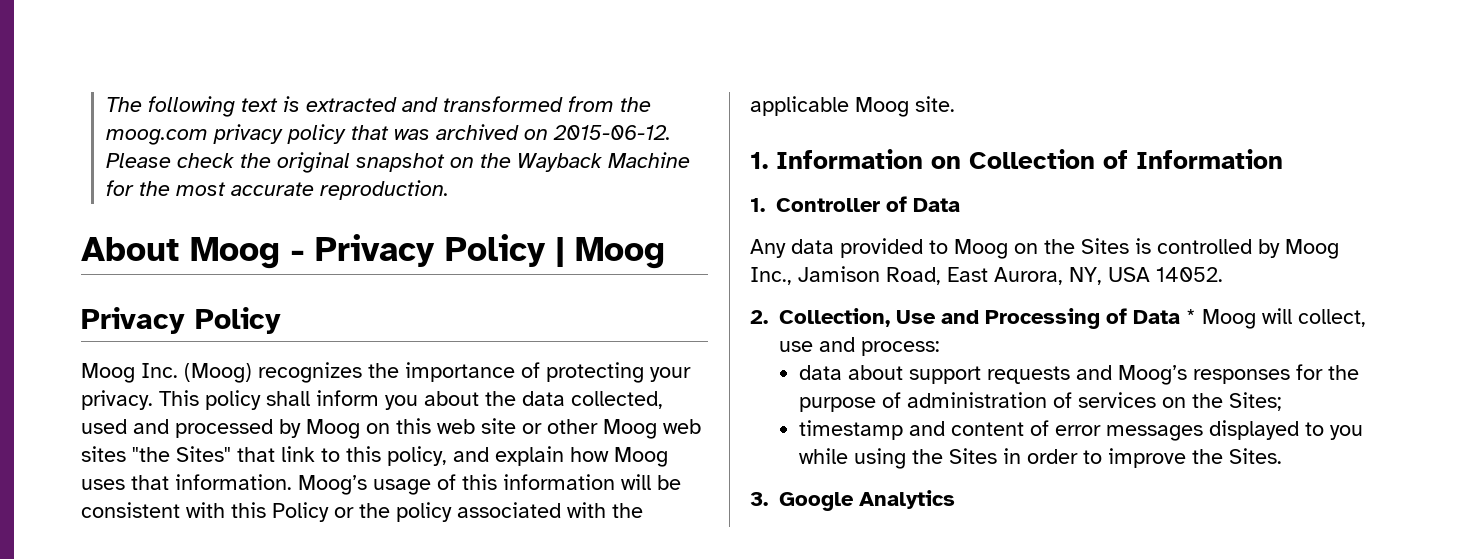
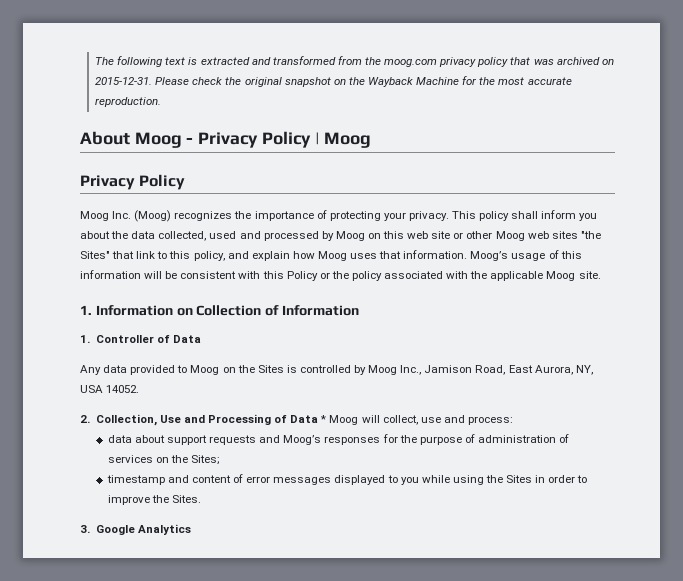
[553,125,672,140] 2015-06-12. -> [95,77,153,85] 2015-12-31.

